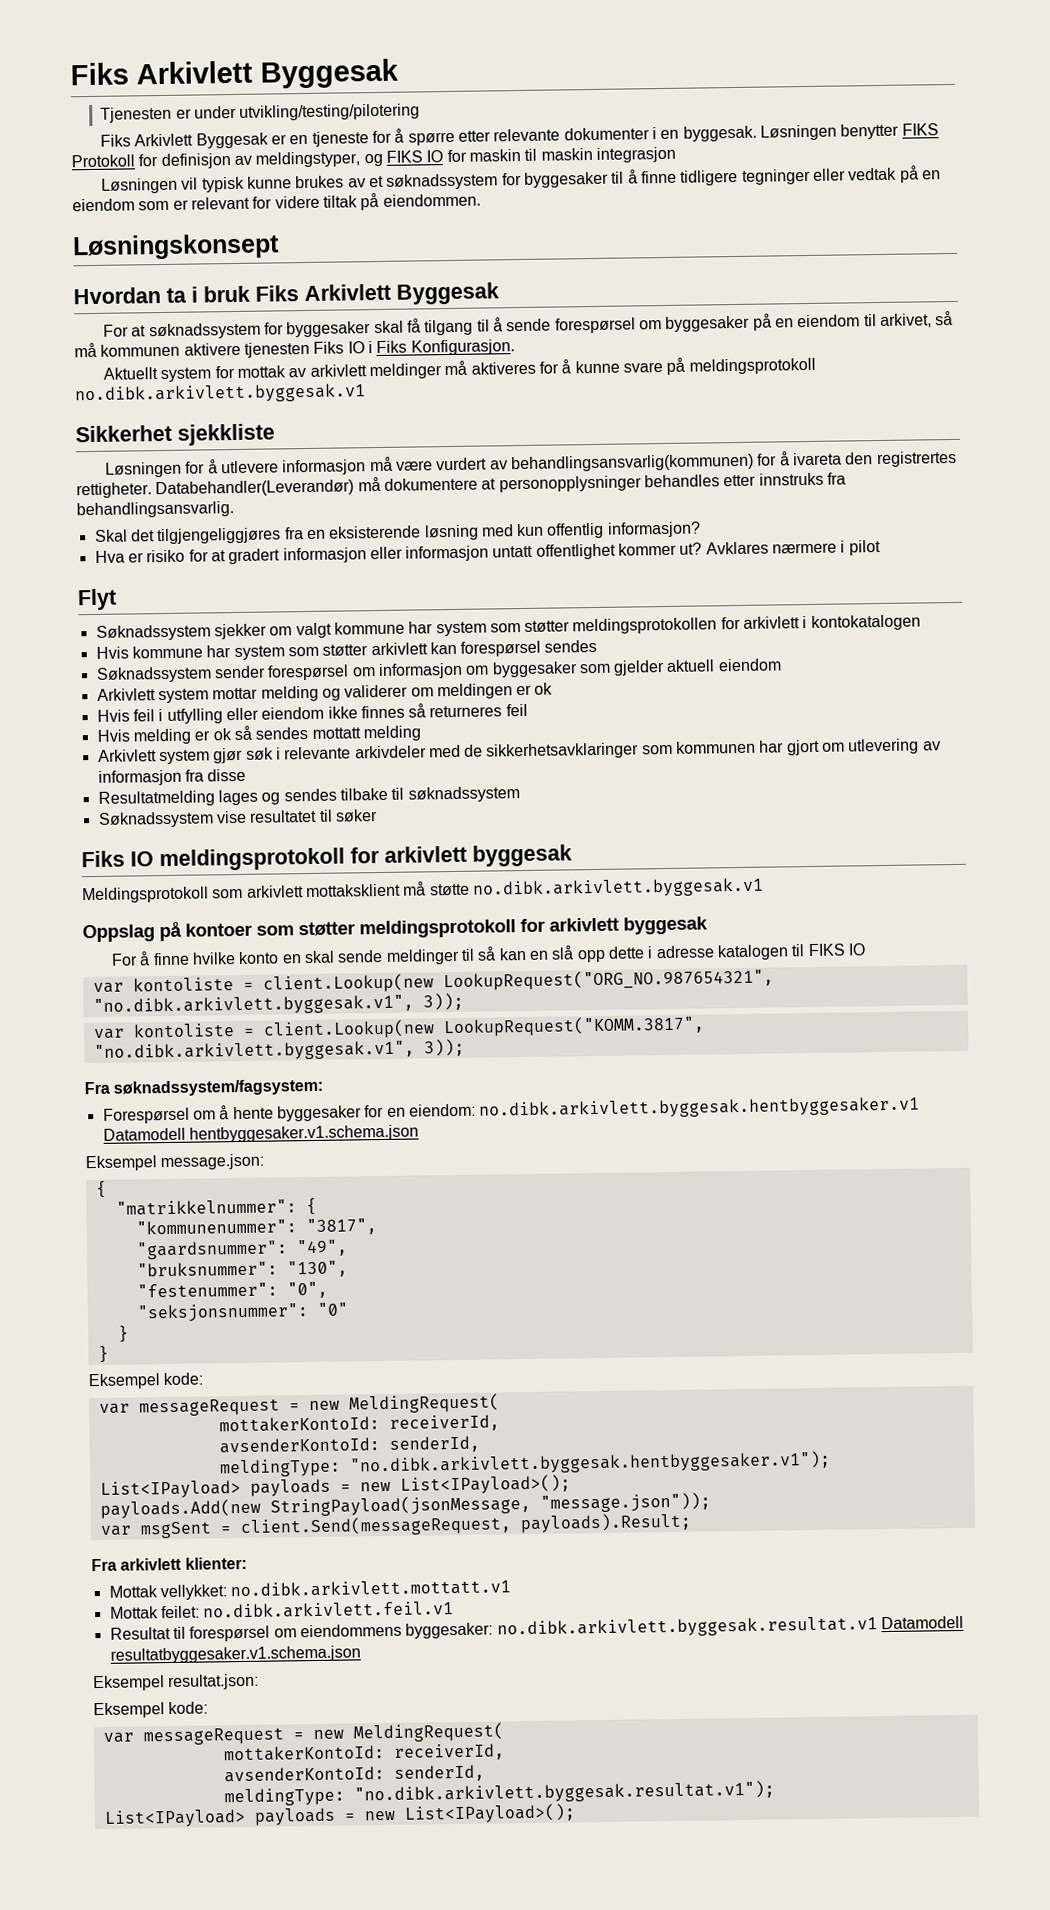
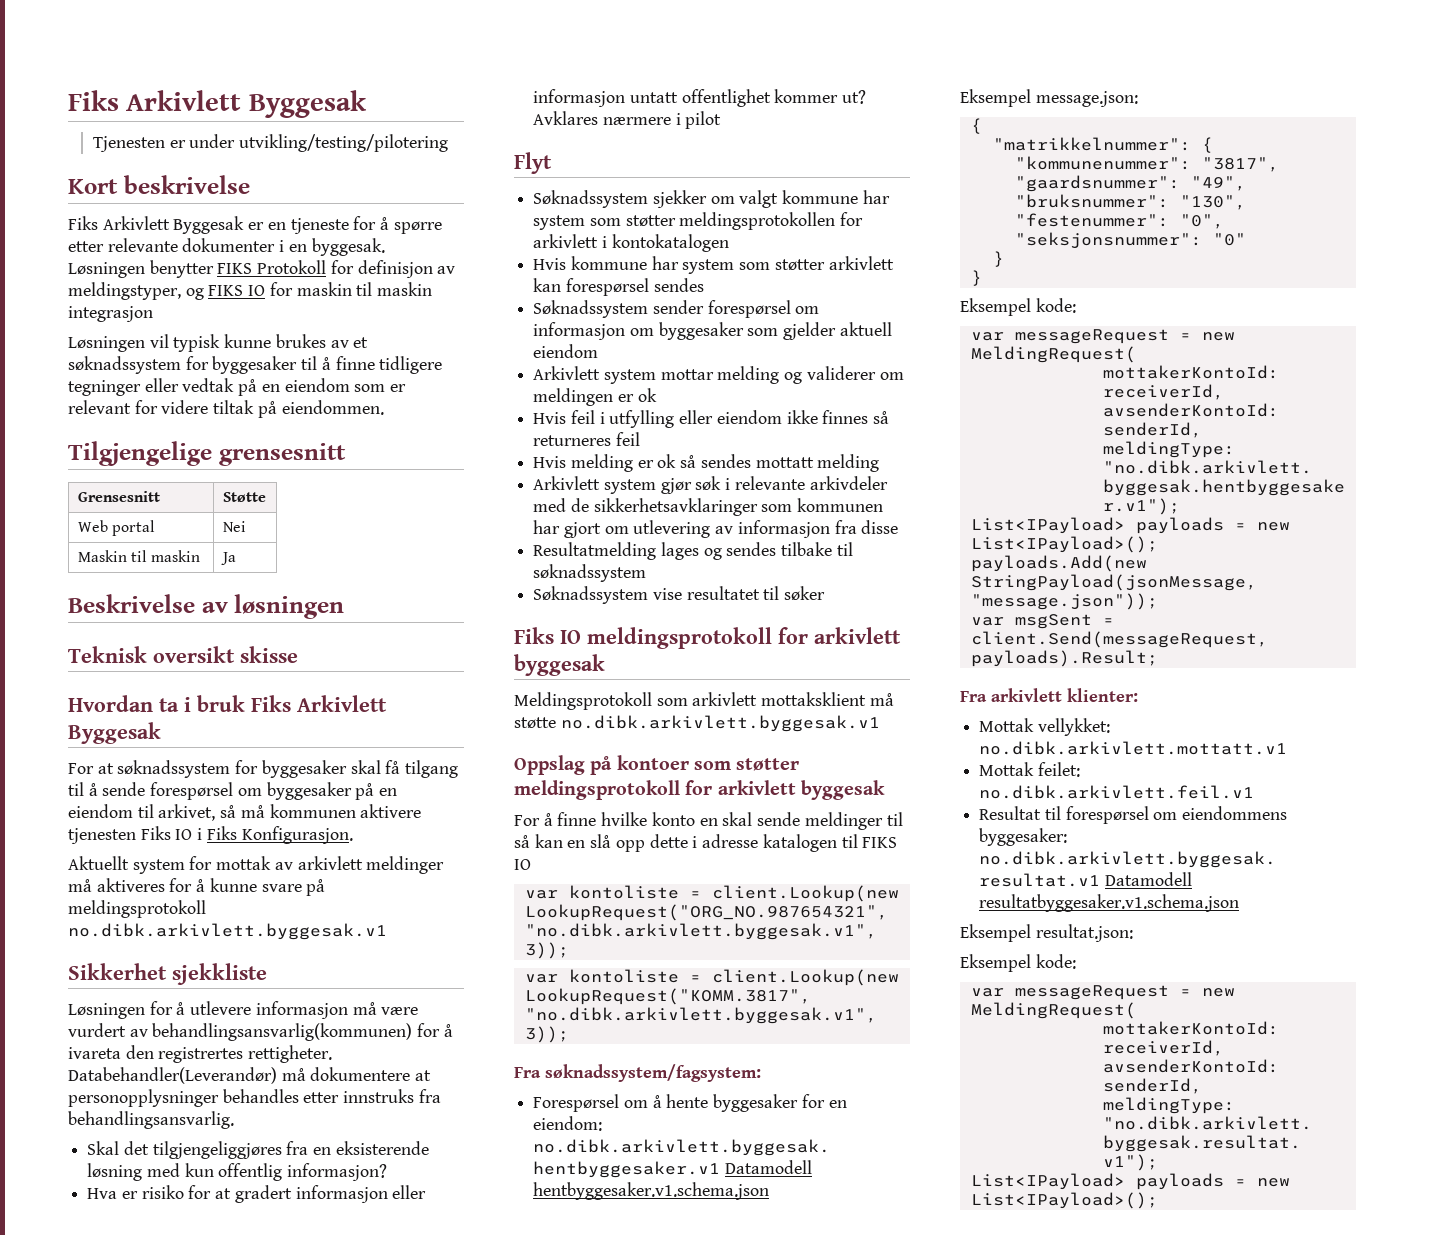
(421, 112) none -> [68,175,250,194] // Kort beskrivelse
[72,233,280,261] Løsningskonsept -> [68,441,346,466] [77,491,160,502] [222,492,266,502] [77,520,155,536] [222,521,246,532] [77,550,201,562] [220,552,236,565] [68,594,345,619] [68,646,298,663] Tilgjengelige grensesnitt // Grensesnitt | Støtte // Web portal | Nei // Maskin til maskin | Ja // Beskrivelse av løsningen // Teknisk oversikt skisse

